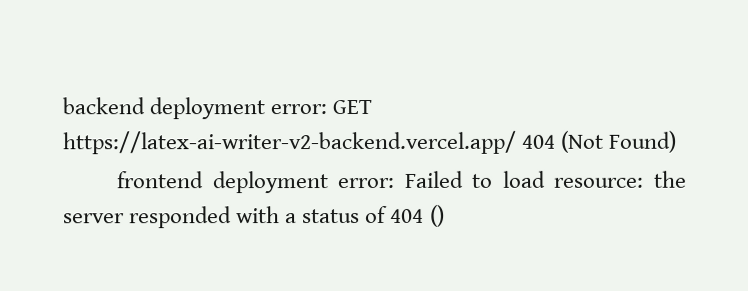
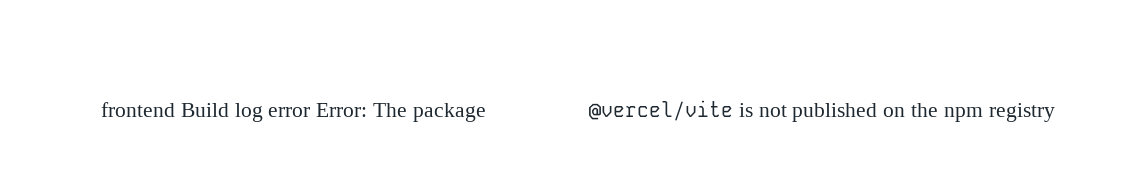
[62,97,373,120] [62,130,678,155] [117,170,687,194] [63,204,445,229] backend deployment error: GET https://latex-ai-writer-v2-backend.vercel.app/ 404 (Not Found) // frontend deployment error: Failed to load resource: the server responded with a status of 404 () -> [101,100,1055,122] frontend Build log error Error: The package @vercel/vite is not published on the npm registry

